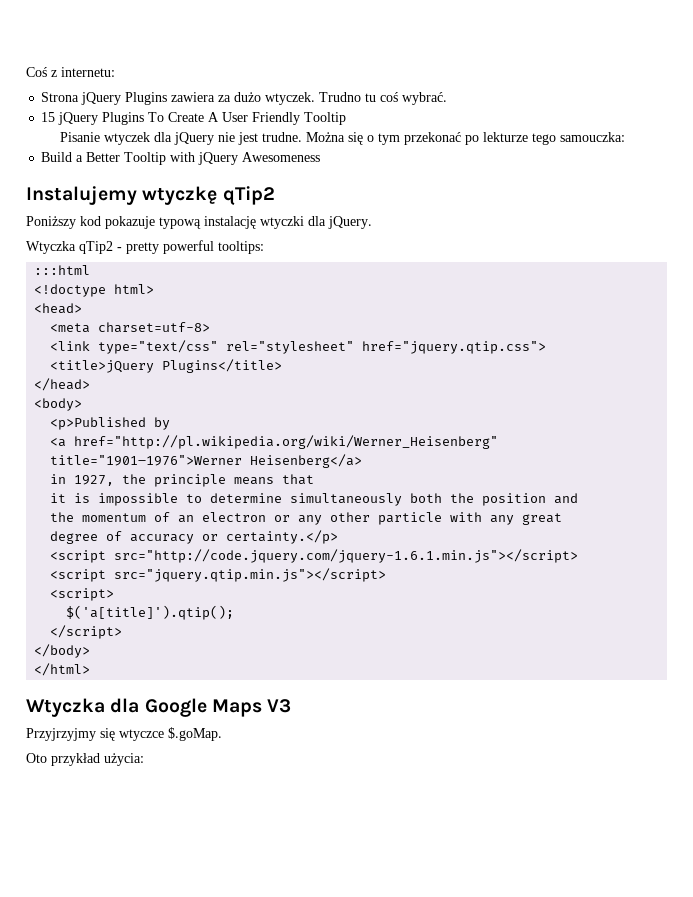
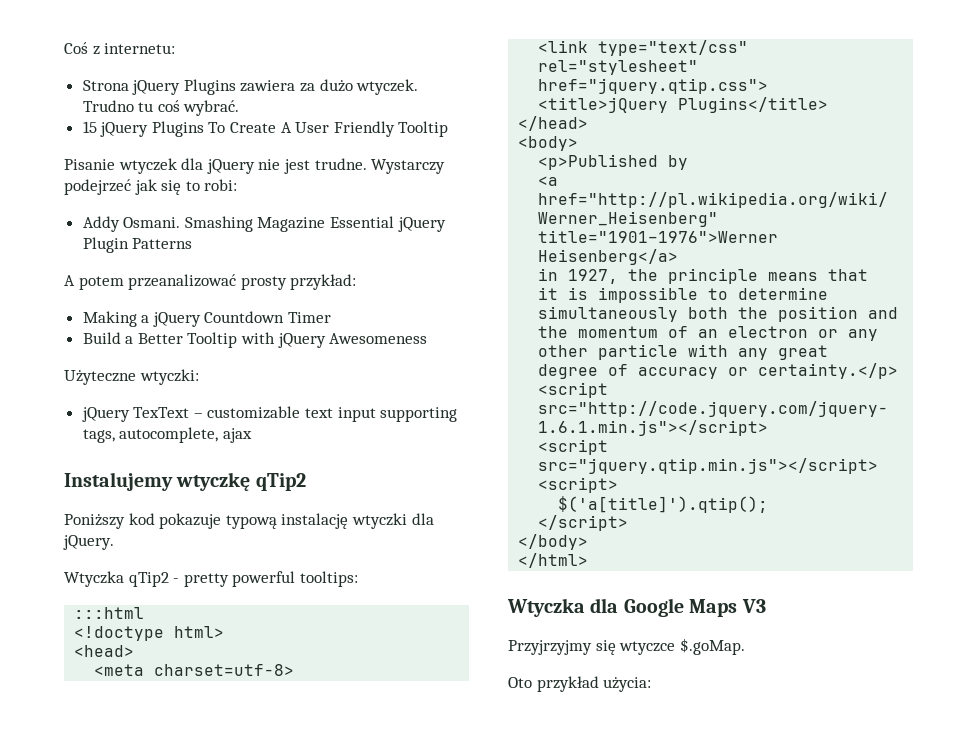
[305,132,625,145] Można się o tym przekonać po lekturze tego samouczka: -> [371,159,446,174] [64,179,238,195] [82,216,446,232] [82,237,193,253] [64,274,357,290] [82,311,332,327] Wystarczy podejrzeć jak się to robi: // Addy Osmani. Smashing Magazine Essential jQuery Plugin Patterns // A potem przeanalizować prosty przykład: // Making a jQuery Countdown Timer
(321, 157) none -> [64,369,199,385] [81,406,458,422] [82,427,252,443] // Użyteczne wtyczki: // jQuery TexText – customizable text input supporting tags, autocomplete, ajax

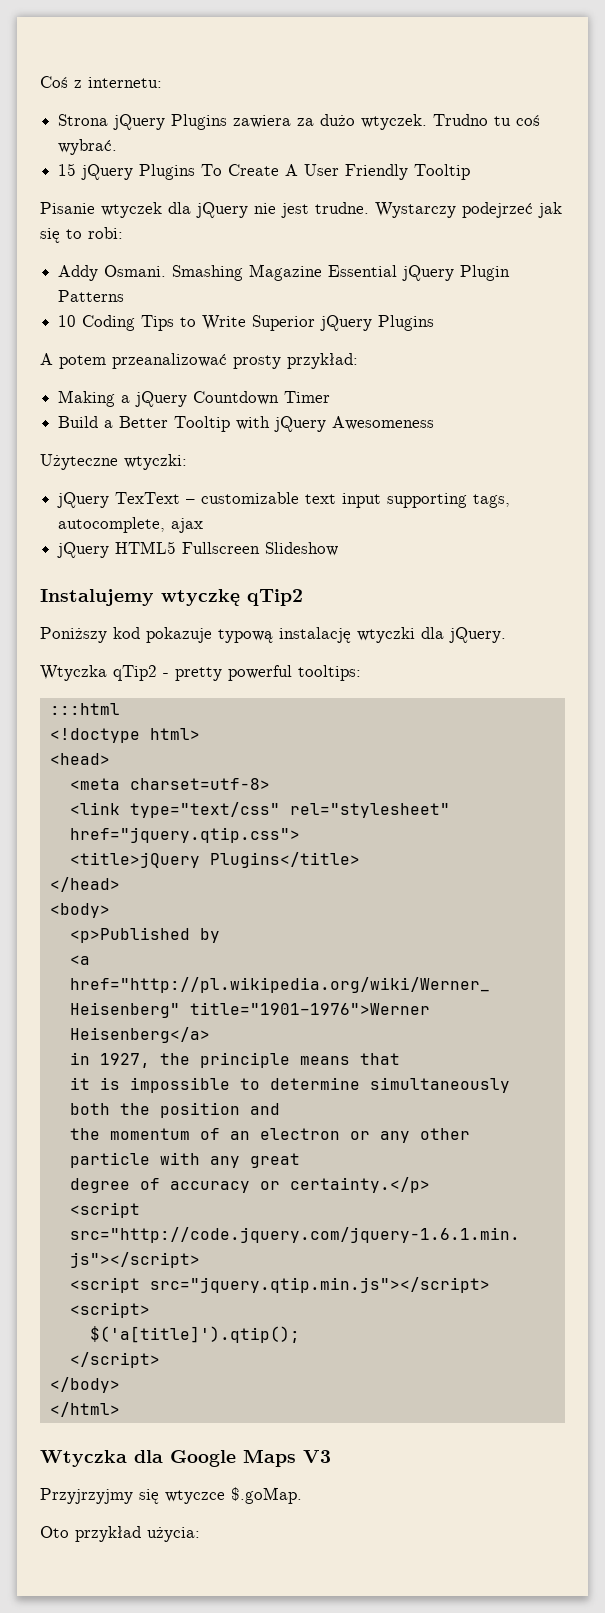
(193, 243) none -> [58,315,435,331] // 10 Coding Tips to Write Superior jQuery Plugins
(252, 435) none -> [57,541,339,558] // jQuery HTML5 Fullscreen Slideshow

